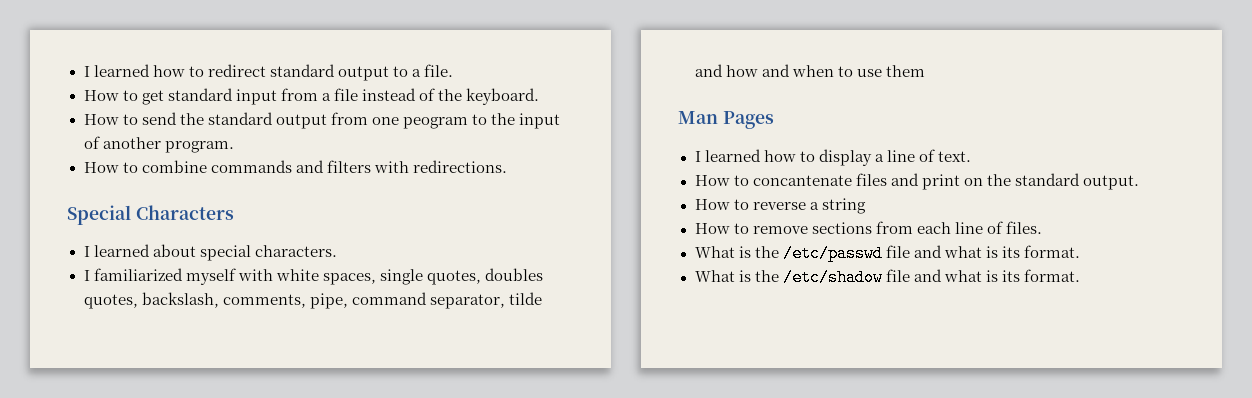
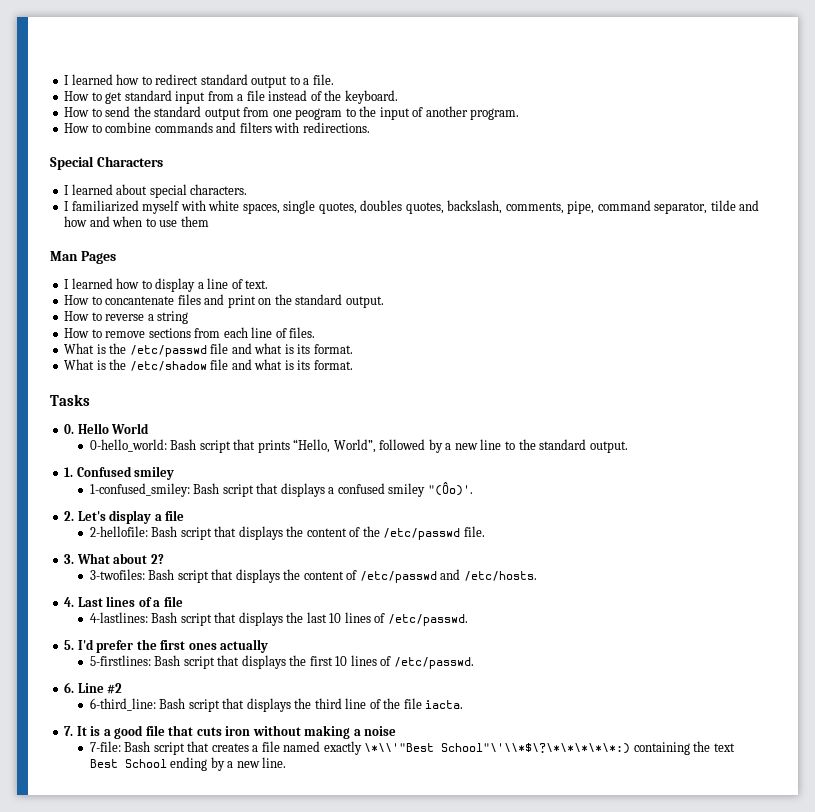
(1080, 275) none -> [50,394,90,406] [64,423,150,434] [89,439,628,453] [64,466,175,480] [89,482,473,497] [64,510,185,524] [89,526,485,540] [64,553,164,564] [89,569,537,583] [64,596,183,607] [89,612,468,626] [64,639,269,653] [89,655,474,669] [64,682,123,694] [89,698,464,712] [64,725,397,739] [89,741,736,755] [89,757,287,771] // Tasks // 0. Hello World // 0-hello_world: Bash script that prints “Hello, World”, followed by a new line to the standard output. // 1. Confused smiley // 1-confused_smiley: Bash script that displays a confused smiley "(Ôo)'. // 2. Let's display a file // 2-hellofile: Bash script that displays the content of the /etc/passwd file. // 3. What about 2? // 3-twofiles: Bash script that displays the content of /etc/passwd and /etc/hosts. // 4. Last lines of a file // 4-lastlines: Bash script that displays the last 10 lines of /etc/passwd. // 5. I'd prefer the first ones actually // 5-firstlines: Bash script that displays the first 10 lines of /etc/passwd. // 6. Line #2 // 6-third_line: Bash script that displays the third line of the file iacta. // 7. It is a good file that cuts iron without making a noise // 7-file: Bash script that creates a file named exactly \*\\'"Best School"\'\\*$\?\*\*\*\*\*:) containing the text Best School ending by a new line.

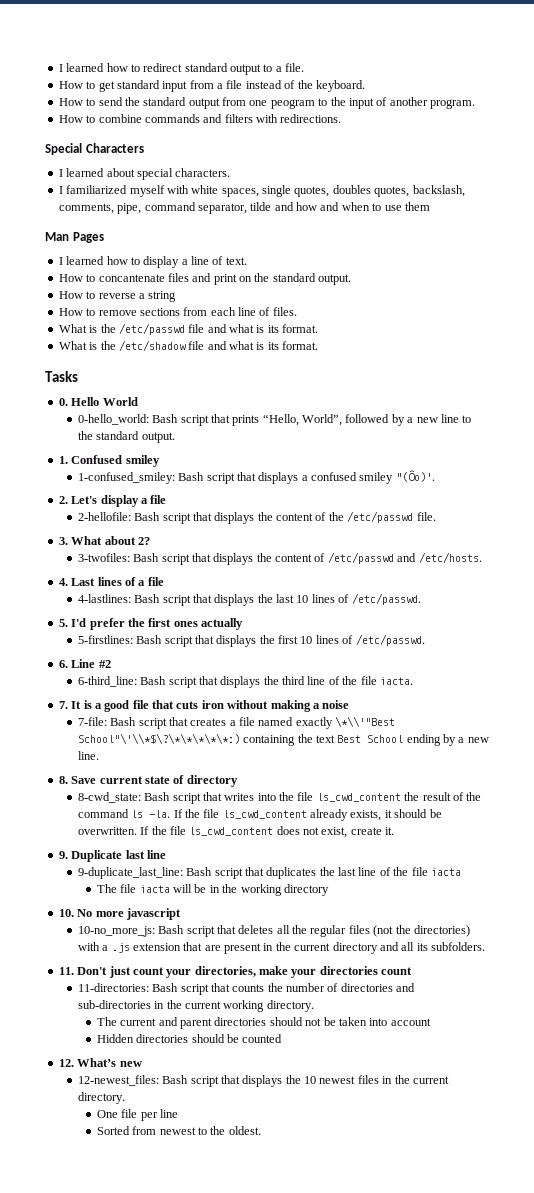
(287, 762) none -> [58,775,238,787] [77,792,482,804] [77,809,442,821] [77,826,395,838] [58,850,166,862] [77,867,461,879] [96,884,329,896] [58,908,181,920] [77,925,470,937] [77,942,486,954] [58,966,413,978] [77,983,416,995] [77,1000,314,1012] [96,1017,431,1029] [96,1034,283,1043] [58,1058,142,1067] [77,1075,449,1087] [77,1092,125,1104] [96,1109,179,1121] [96,1126,261,1135] // 8. Save current state of directory // 8-cwd_state: Bash script that writes into the file ls_cwd_content the result of the command ls -la. If the file ls_cwd_content already exists, it should be overwritten. If the file ls_cwd_content does not exist, create it. // 9. Duplicate last line // 9-duplicate_last_line: Bash script that duplicates the last line of the file iacta // The file iacta will be in the working directory // 10. No more javascript // 10-no_more_js: Bash script that deletes all the regular files (not the directories) with a .js extension that are present in the current directory and all its subfolders. // 11. Don't just count your directories, make your directories count // 11-directories: Bash script that counts the number of directories and sub-directories in the current working directory. // The current and parent directories should not be taken into account // Hidden directories should be counted // 12. What’s new // 12-newest_files: Bash script that displays the 10 newest files in the current directory. // One file per line // Sorted from newest to the oldest.

